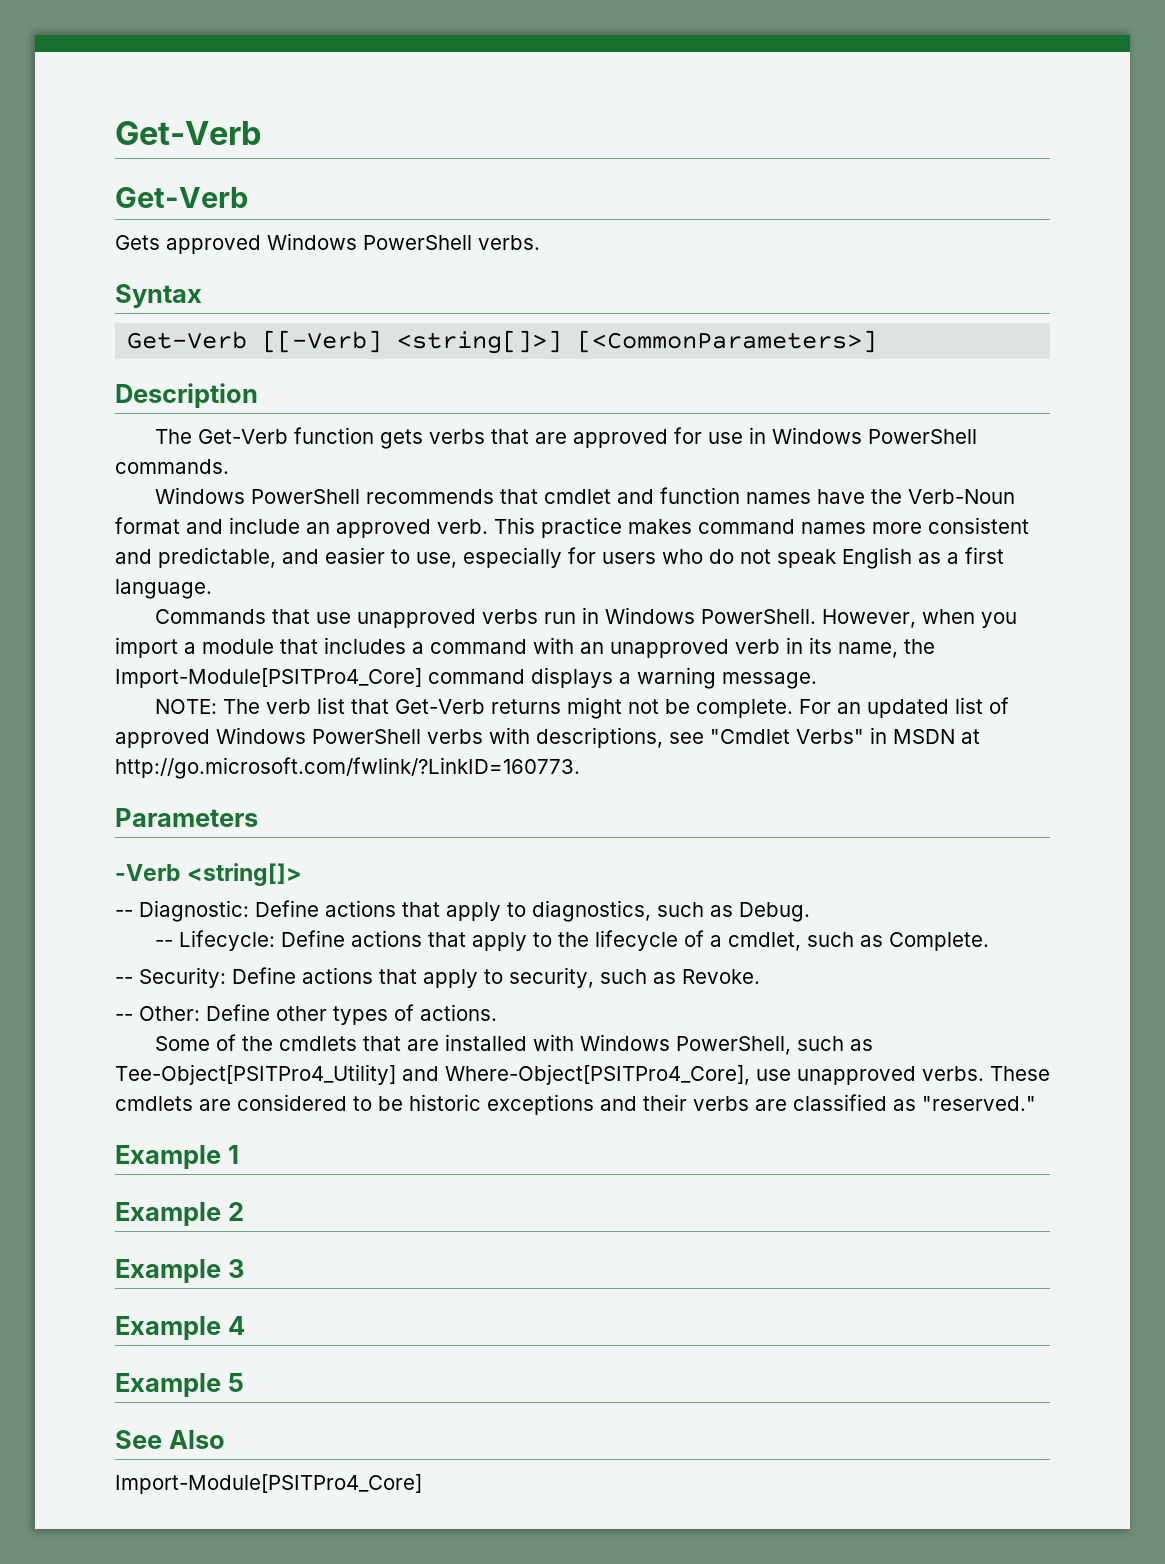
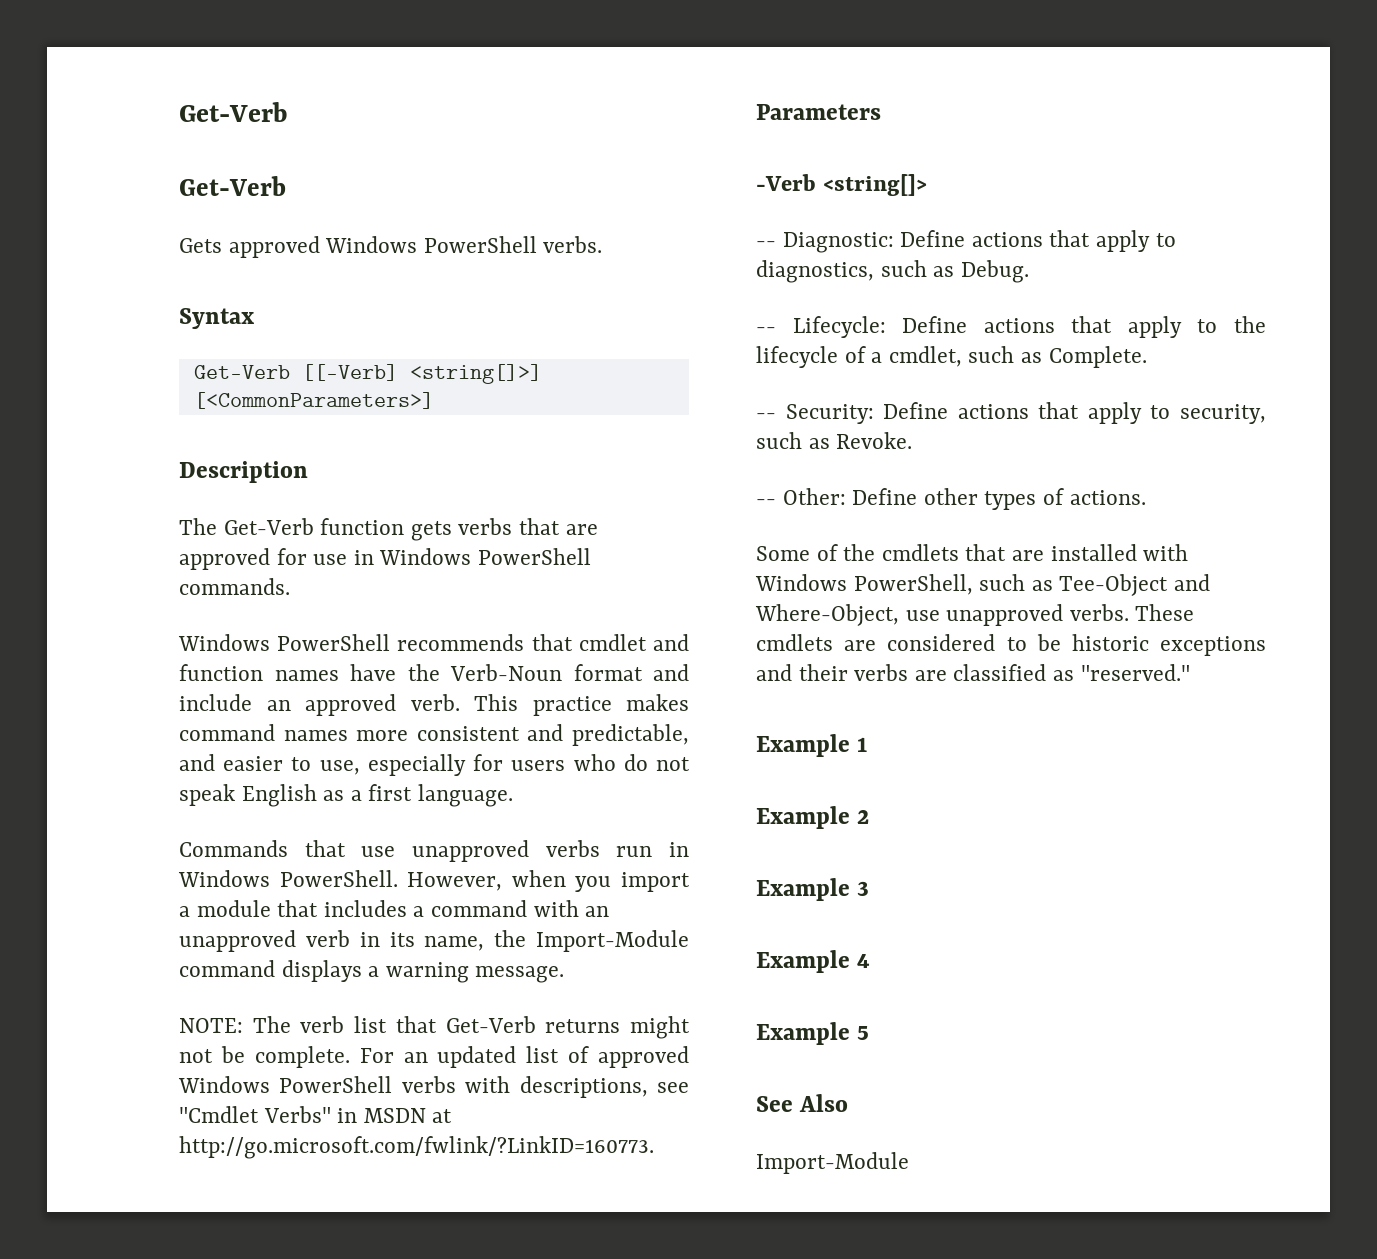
[115,668,422,688] Import-Module[PSITPro4_Core] -> [536,930,689,952] Import-Module
[115,1064,750,1085] Tee-Object[PSITPro4_Utility] and Where-Object[PSITPro4_Core], -> [1059,574,1211,596] [755,604,899,626] Tee-Object and Where-Object,
[115,1474,422,1494] Import-Module[PSITPro4_Core] -> [756,1152,909,1174] Import-Module

